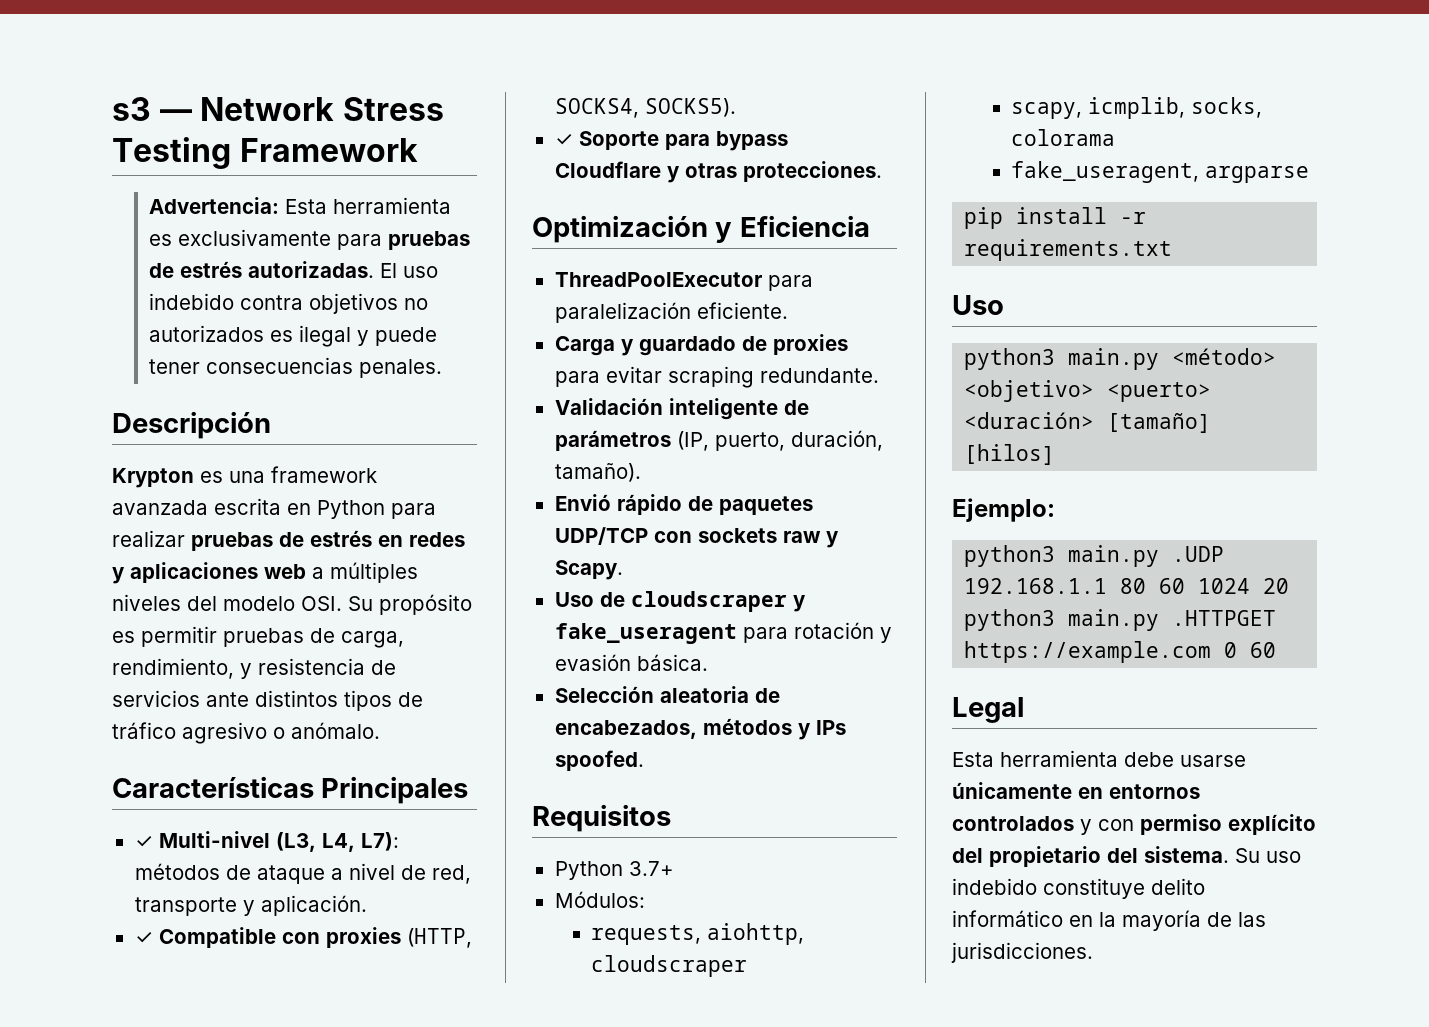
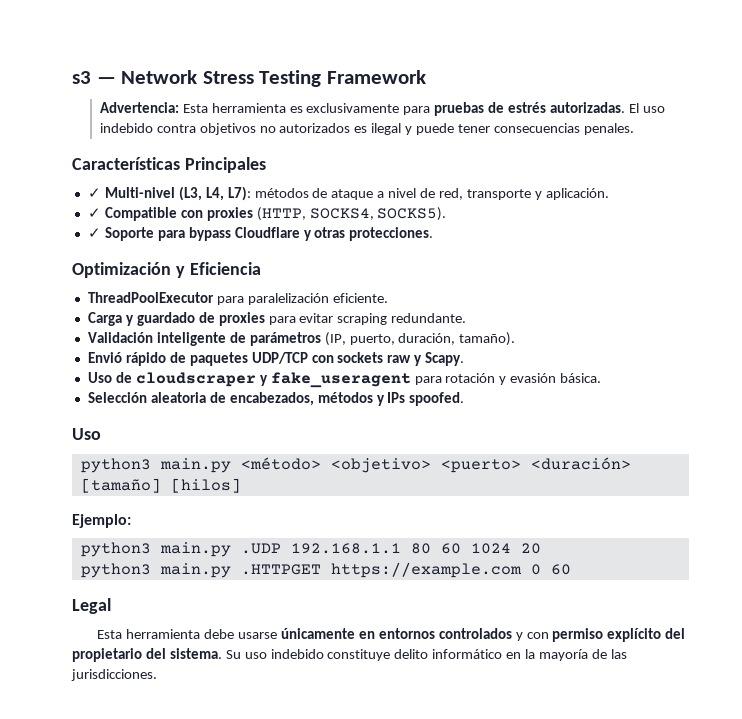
[112,411,271,439] [112,466,377,488] [112,498,436,519] [112,530,465,551] [112,562,418,584] [112,594,472,615] [112,626,404,648] [112,658,396,679] [112,690,423,711] [112,722,380,744] // Descripción // Krypton es una framework avanzada escrita en Python para realizar pruebas de estrés en redes y aplicaciones web a múltiples niveles del modelo OSI. Su propósito es permitir pruebas de carga, rendimiento, y resistencia de servicios ante distintos tipos de tráfico agresivo o anómalo. -> (634, 129) none
[532,804,671,832] [554,861,674,880] [554,891,645,908] [591,923,805,945] [591,955,748,977] [1011,97,1263,119] [1011,129,1116,146] [1011,161,1310,183] [964,207,1147,229] [964,239,1173,261] // Requisitos // Python 3.7+ // Módulos: // requests, aiohttp, cloudscraper // scapy, icmplib, socks, colorama // fake_useragent, argparse // pip install -r requirements.txt -> (465, 399) none

